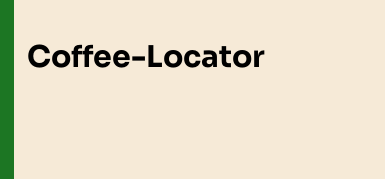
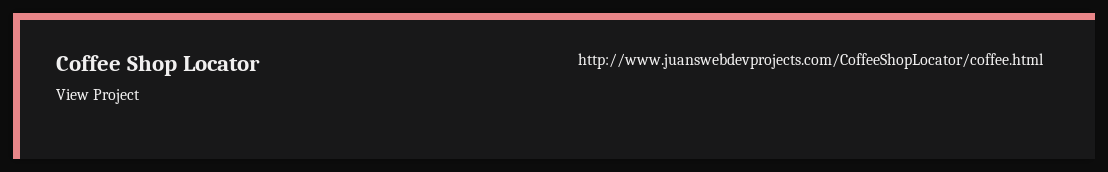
[27,44,265,68] Coffee-Locator -> [56,55,261,76] [56,89,141,104] [578,53,1044,69] Coffee Shop Locator // View Project http://www.juanswebdevprojects.com/CoffeeShopLocator/coffee.html

